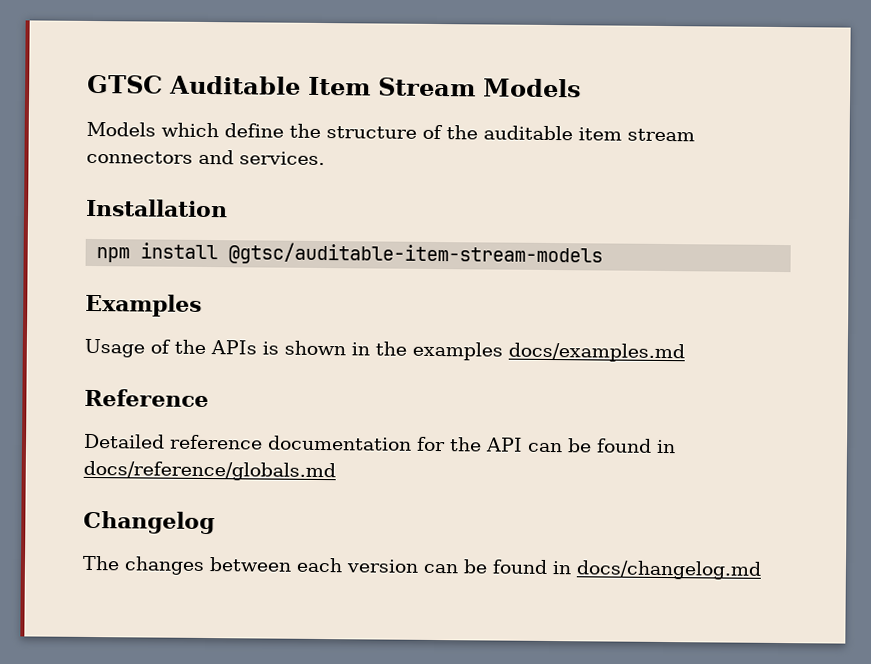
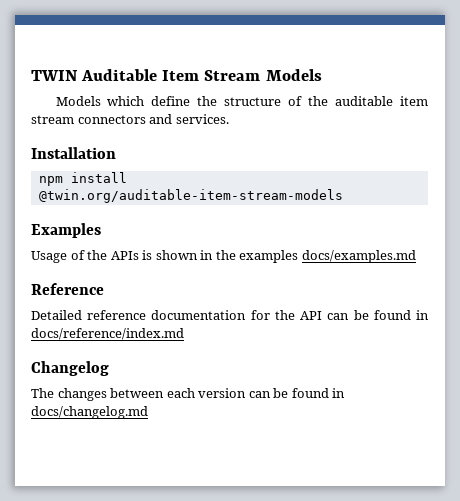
[87,74,163,94] GTSC -> [31,70,78,81] TWIN
[228,242,604,267] @gtsc/auditable-item-stream-models -> [38,189,343,203] @twin.org/auditable-item-stream-models
[83,460,336,482] docs/reference/globals.md -> [31,328,184,340] docs/reference/index.md

